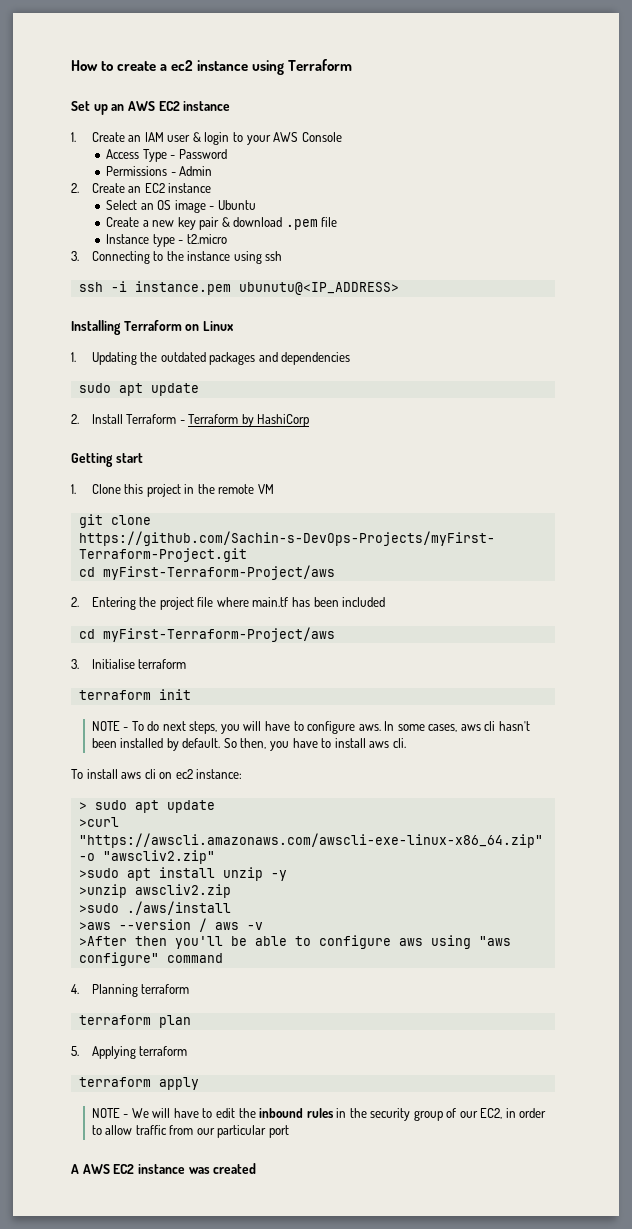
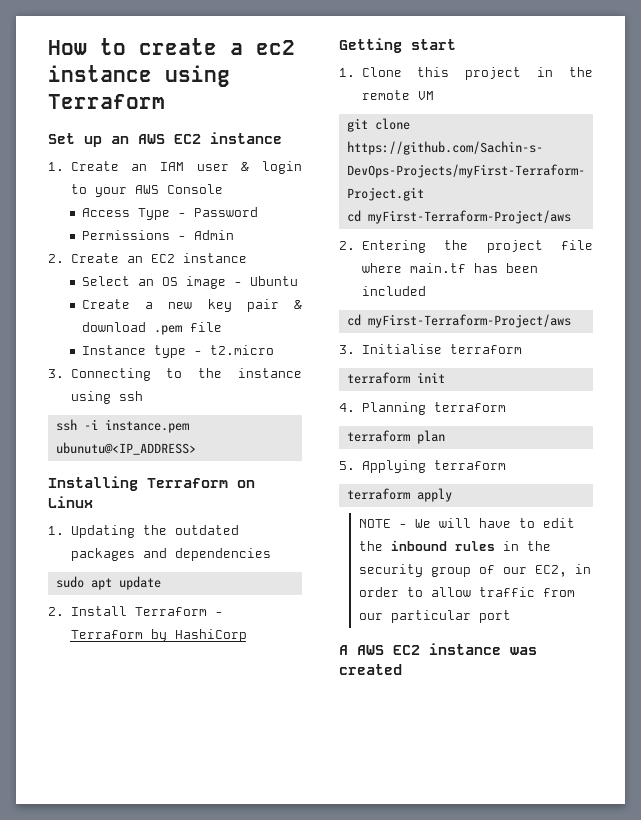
[91,721,530,734] [91,738,406,751] [71,769,243,779] [78,800,215,813] [78,817,119,827] [78,833,543,848] [78,850,215,864] [78,867,287,881] [78,884,231,898] [78,901,231,915] [78,918,263,932] [78,935,511,949] [78,952,223,966] // NOTE - To do next steps, you will have to configure aws. In some cases, aws cli hasn't been installed by default. So then, you have to install aws cli. // To install aws cli on ec2 instance: // > sudo apt update // >curl "https://awscli.amazonaws.com/awscli-exe-linux-x86_64.zip" -o "awscliv2.zip" // >sudo apt install unzip -y // >unzip awscliv2.zip // >sudo ./aws/install // >aws --version / aws -v // >After then you'll be able to configure aws using "aws configure" command -> (445, 377) none

